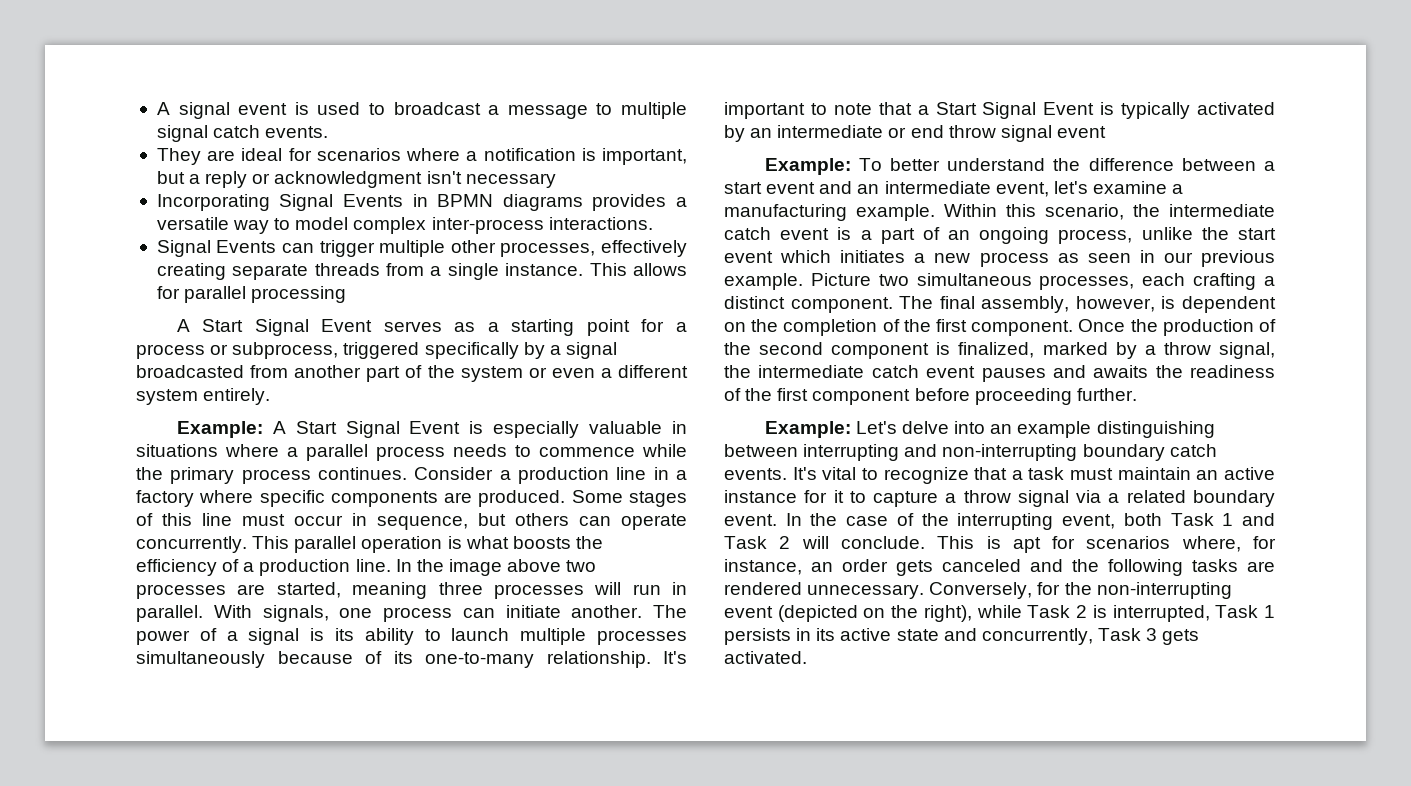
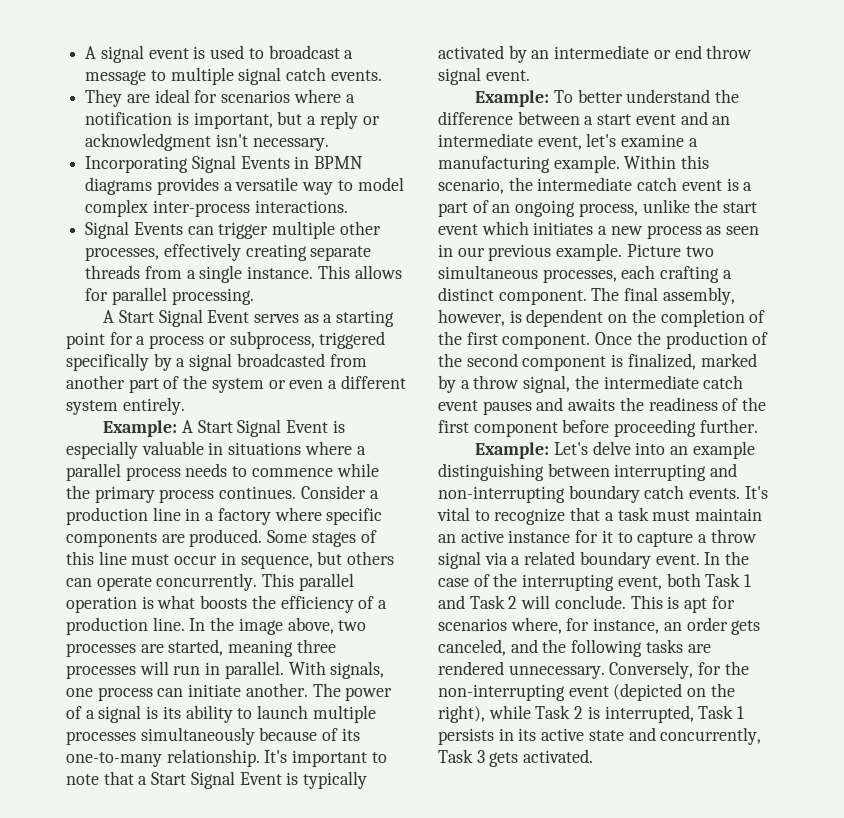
[465,173,556,188] necessary -> [252,138,329,151] necessary.
[251,286,347,303] processing -> [171,288,254,305] processing.
[507,559,562,572] above -> [287,617,334,634] above,
[1056,126,1106,138] event -> [485,70,530,81] event.
[942,559,1021,572] canceled -> [438,639,506,656] canceled,

